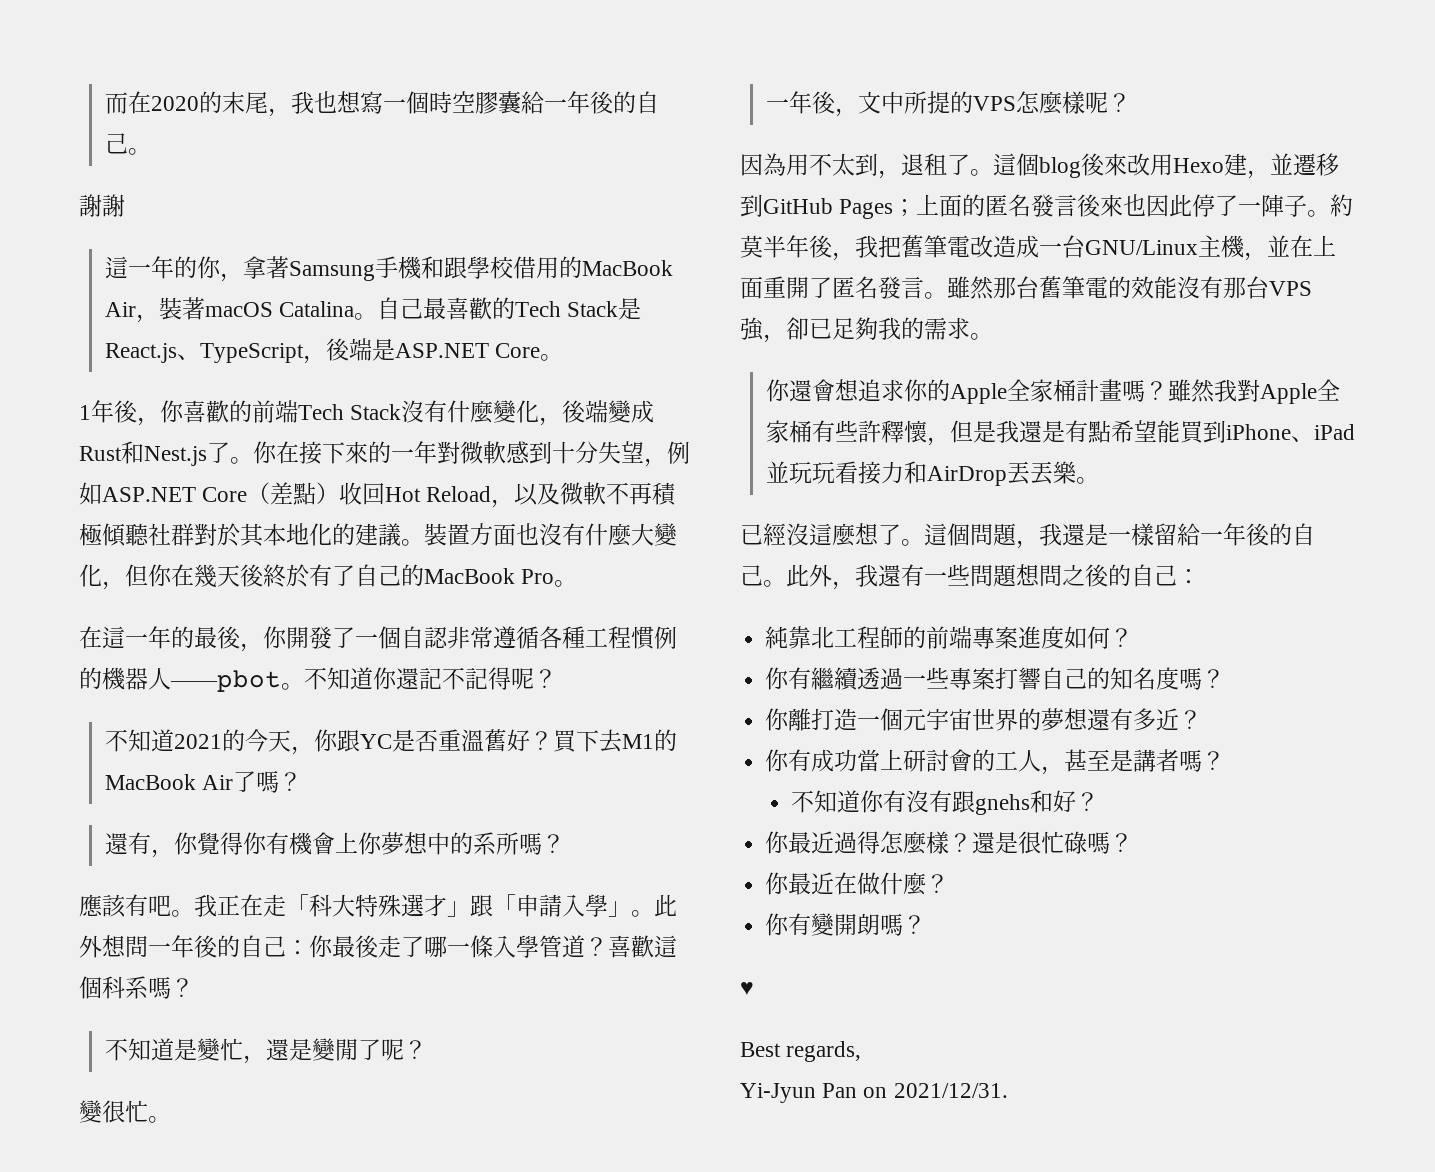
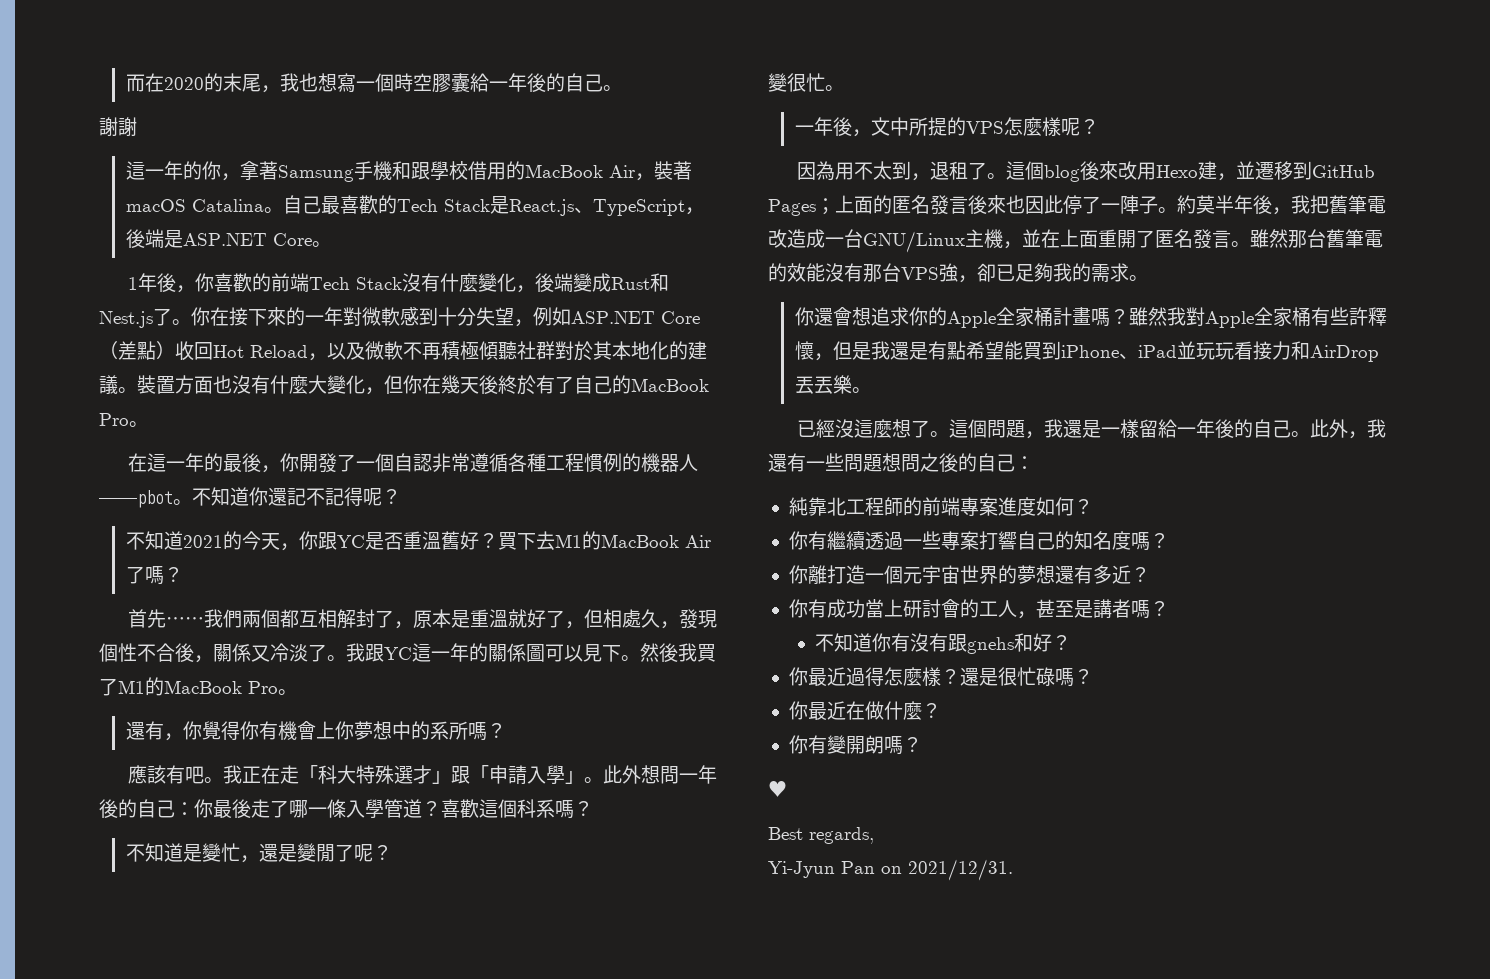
(303, 781) none -> [127,609,717,629] [99,643,716,663] [99,677,297,696] // 首先⋯⋯我們兩個都互相解封了，原本是重溫就好了，但相處久，發現個性不合後，關係又冷淡了。我跟YC這一年的關係圖可以見下。然後我買了M1的MacBook Pro。

